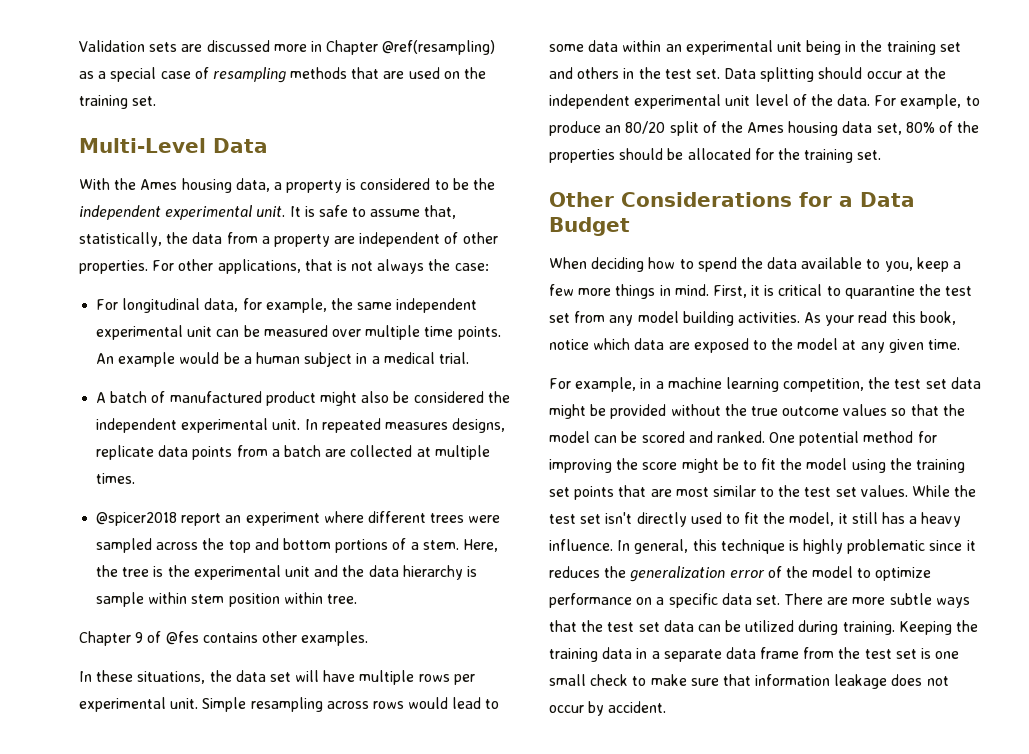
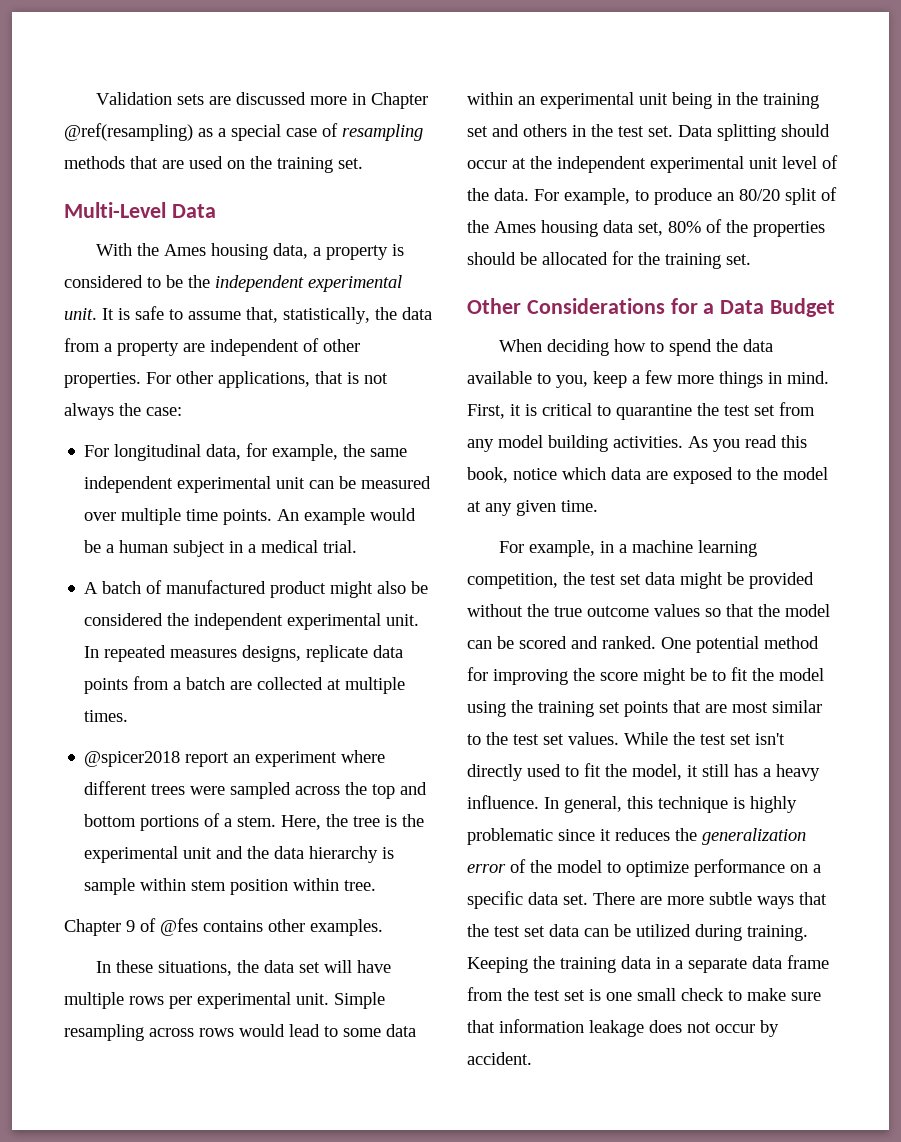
[825,315,855,326] your -> [713,439,740,452] you

